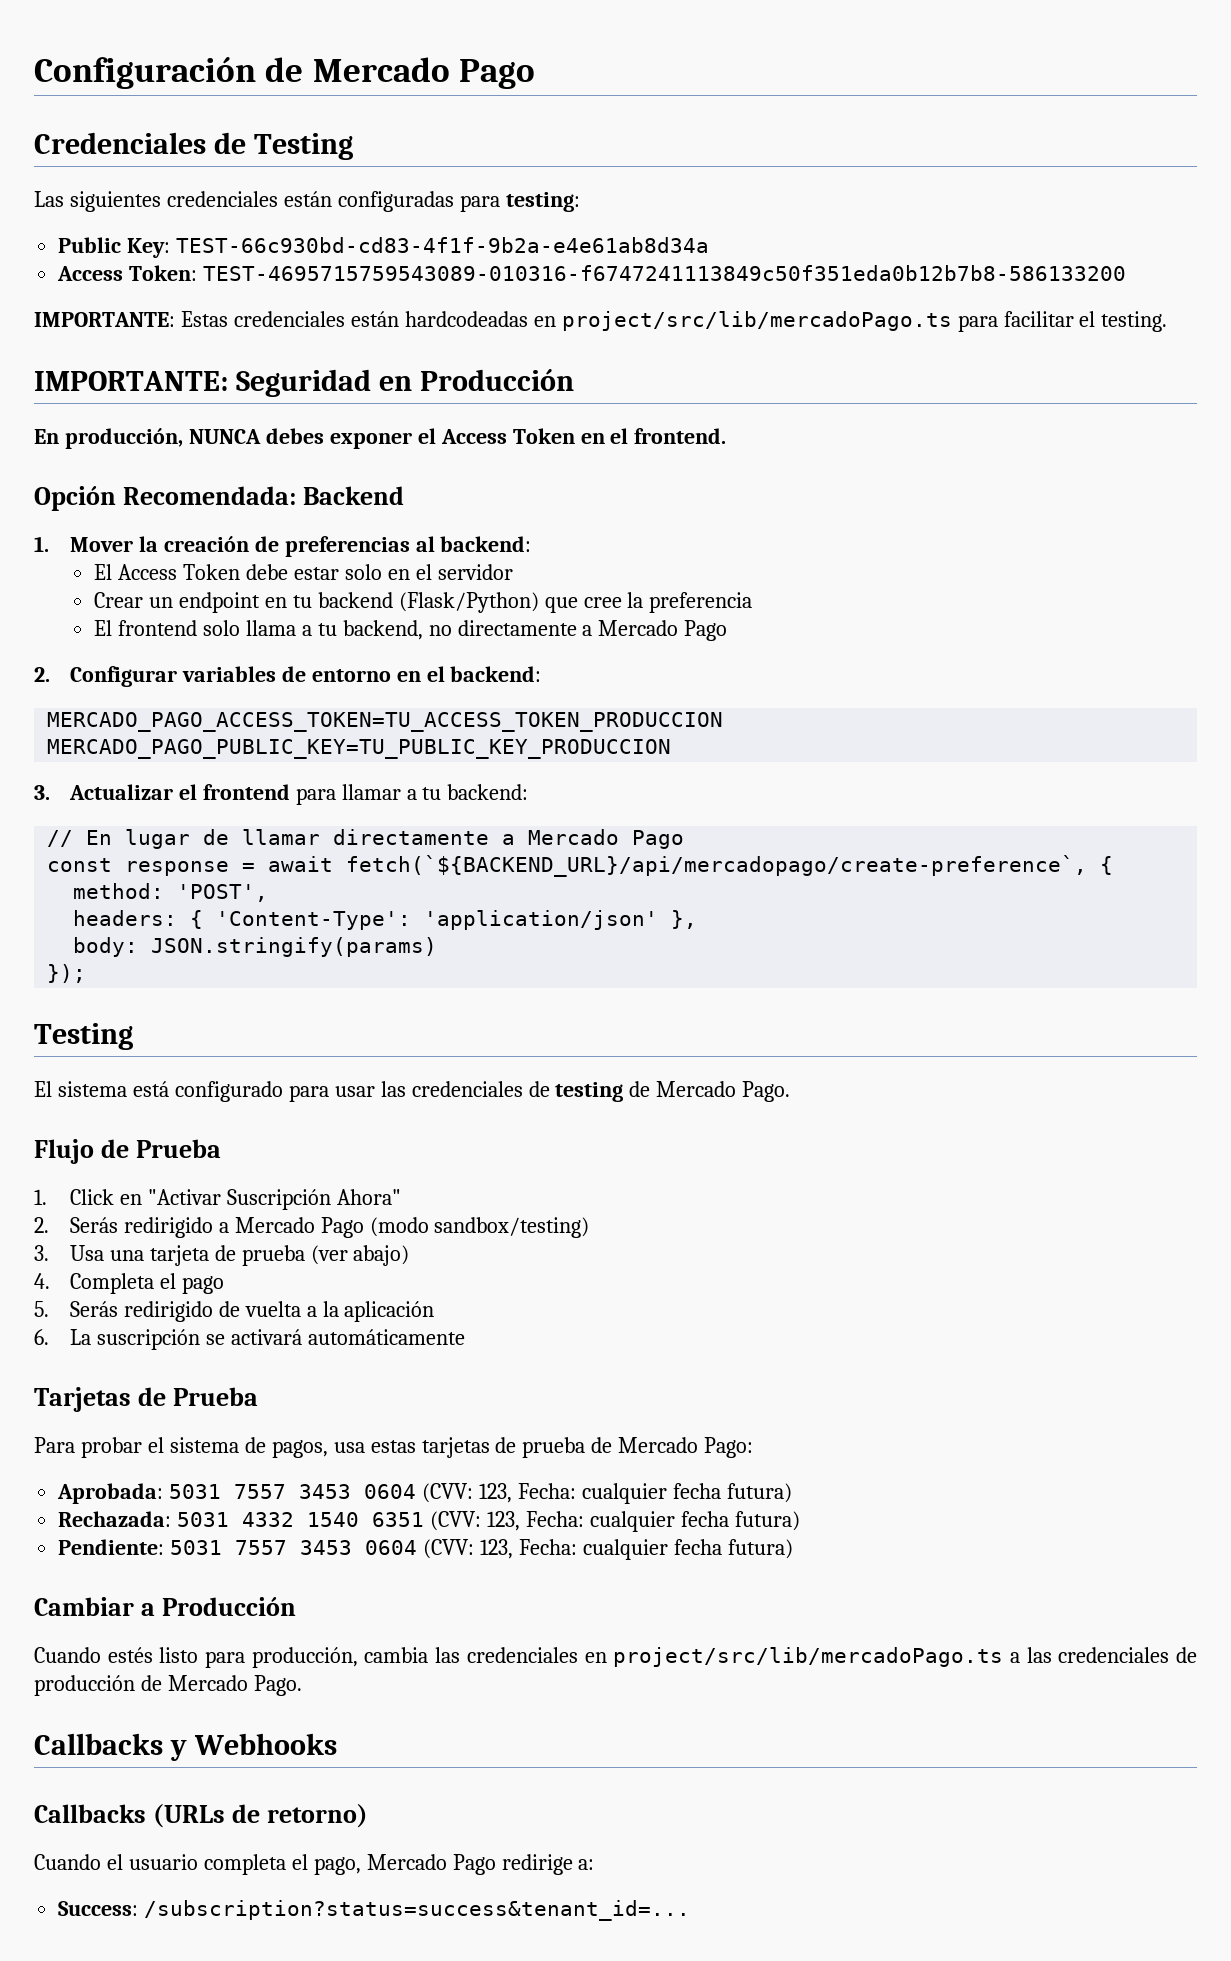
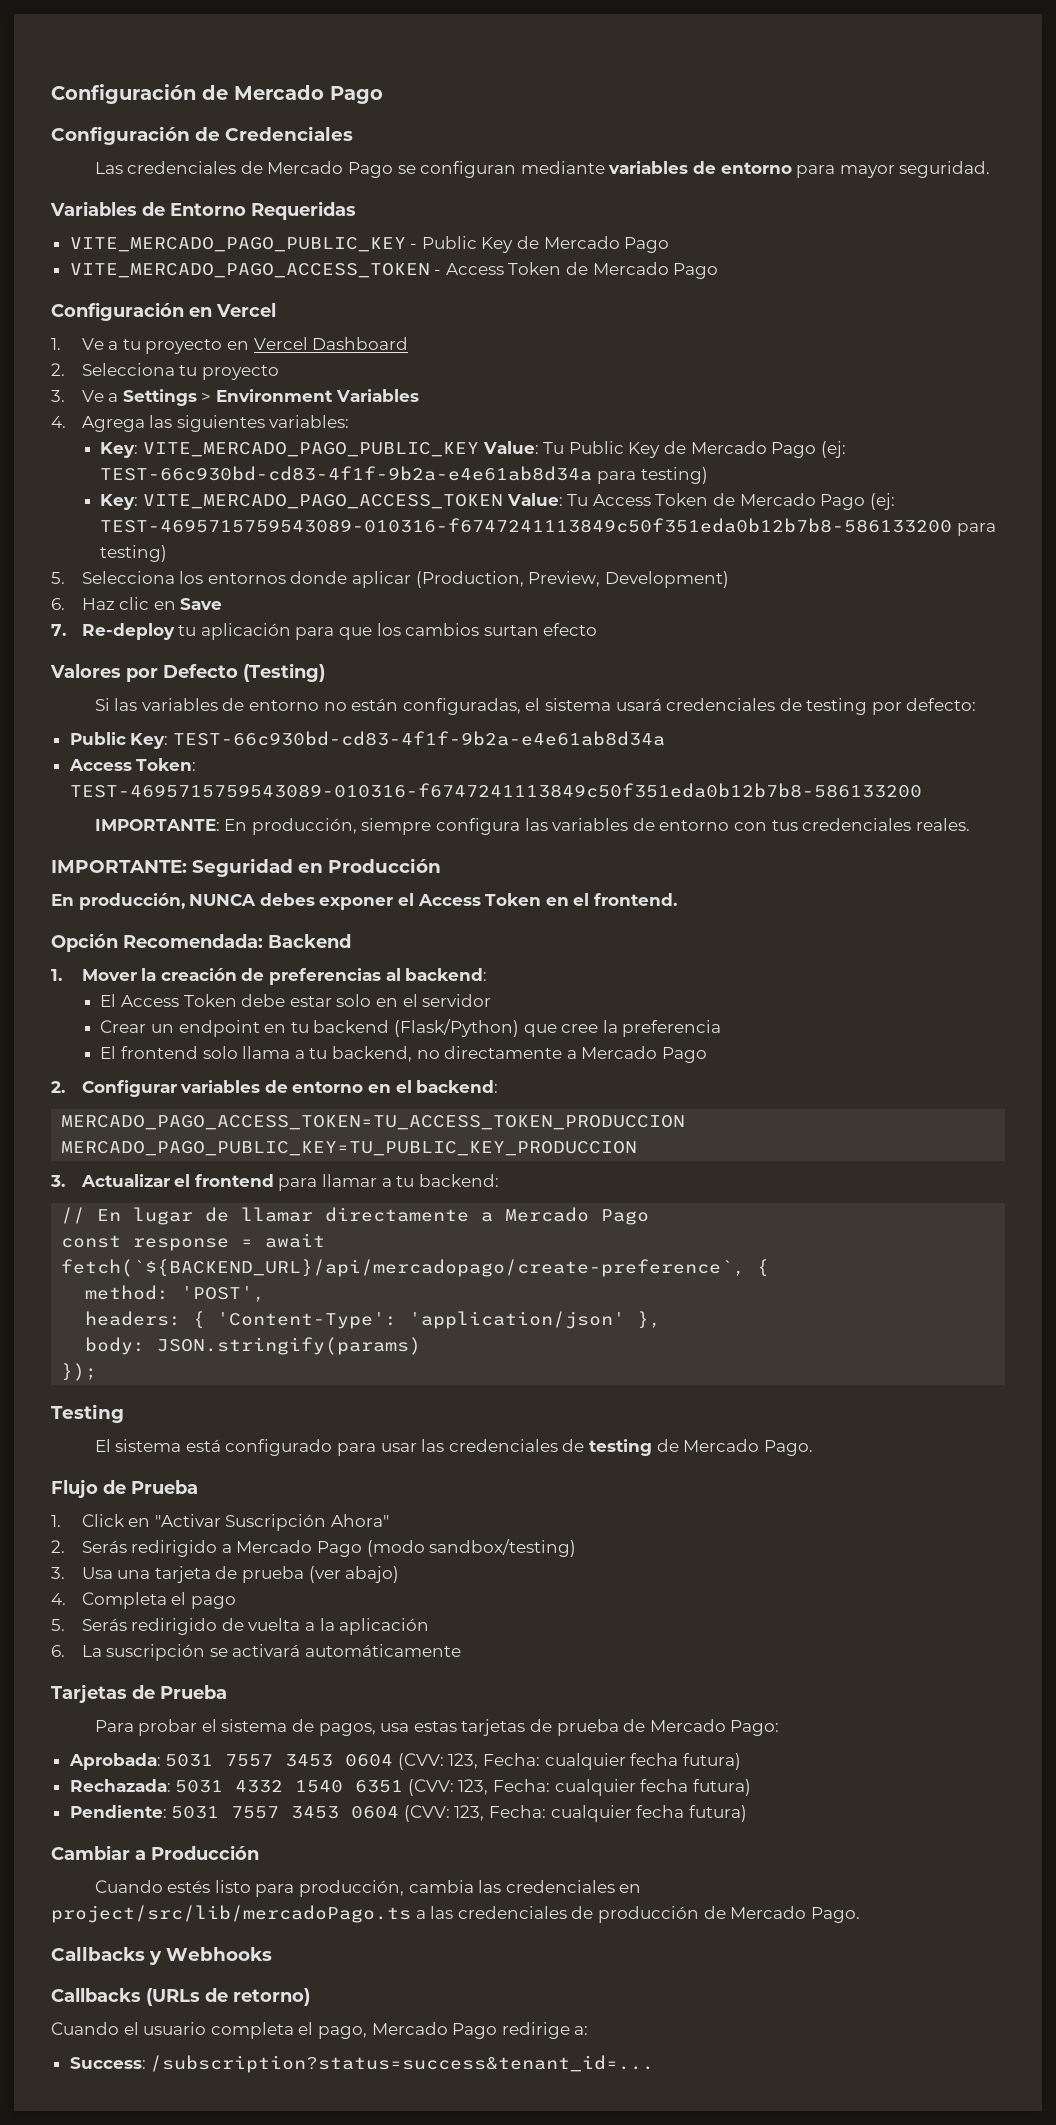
(535, 74) none -> [51,126,220,145] Configuración de
[213,132,353,160] de Testing -> (353, 133) none
[69,191,580,212] siguientes credenciales están configuradas para testing: -> [127,161,991,178] [50,201,356,220] [69,236,670,253] [69,262,719,279] [51,302,276,321] [51,337,409,354] [51,363,279,380] [51,389,419,406] [51,415,350,432] [100,441,846,458] [100,466,708,484] [100,493,895,510] [100,518,996,536] [100,545,168,562] [51,571,729,588] [51,597,223,610] [51,623,598,640] [50,663,325,682] [94,698,977,715] credenciales de Mercado Pago se configuran mediante variables de entorno para mayor seguridad. // Variables de Entorno Requeridas // VITE_MERCADO_PAGO_PUBLIC_KEY - Public Key de Mercado Pago // VITE_MERCADO_PAGO_ACCESS_TOKEN - Access Token de Mercado Pago // Configuración en Vercel // 1. Ve a tu proyecto en Vercel Dashboard // 2. Selecciona tu proyecto // 3. Ve a Settings > Environment Variables // 4. Agrega las siguientes variables: // Key: VITE_MERCADO_PAGO_PUBLIC_KEY Value: Tu Public Key de Mercado Pago (ej: TEST-66c930bd-cd83-4f1f-9b2a-e4e61ab8d34a para testing) // Key: VITE_MERCADO_PAGO_ACCESS_TOKEN Value: Tu Access Token de Mercado Pago (ej: TEST-4695715759543089-010316-f6747241113849c50f351eda0b12b7b8-586133200 para testing) // 5. Selecciona los entornos donde aplicar (Production, Preview, Development) // 6. Haz clic en Save // 7. Re-deploy tu aplicación para que los cambios surtan efecto // Valores por Defecto (Testing) // Si las variables de entorno no están configuradas, el sistema usará credenciales de testing por defecto:
[180,311,1168,332] Estas credenciales están hardcodeadas en project/src/lib/mercadoPago.ts para facilitar el testing. -> [224,818,970,835] En producción, siempre configura las variables de entorno con tus credenciales reales.

